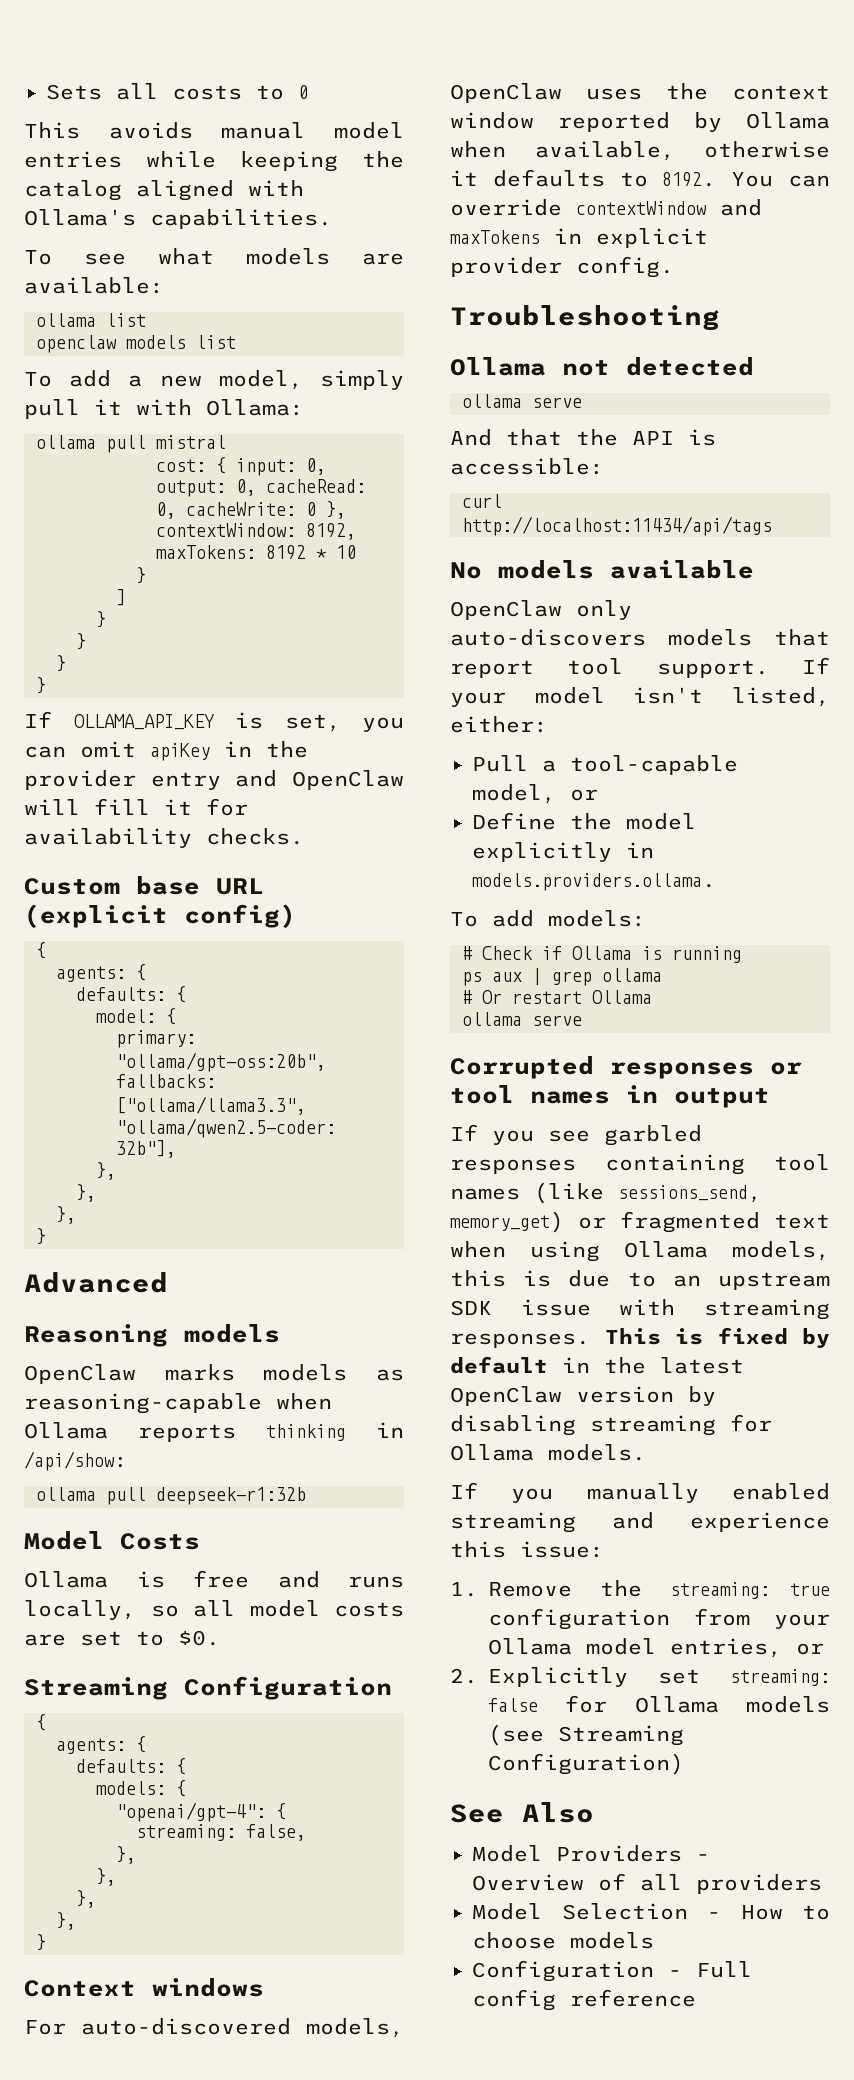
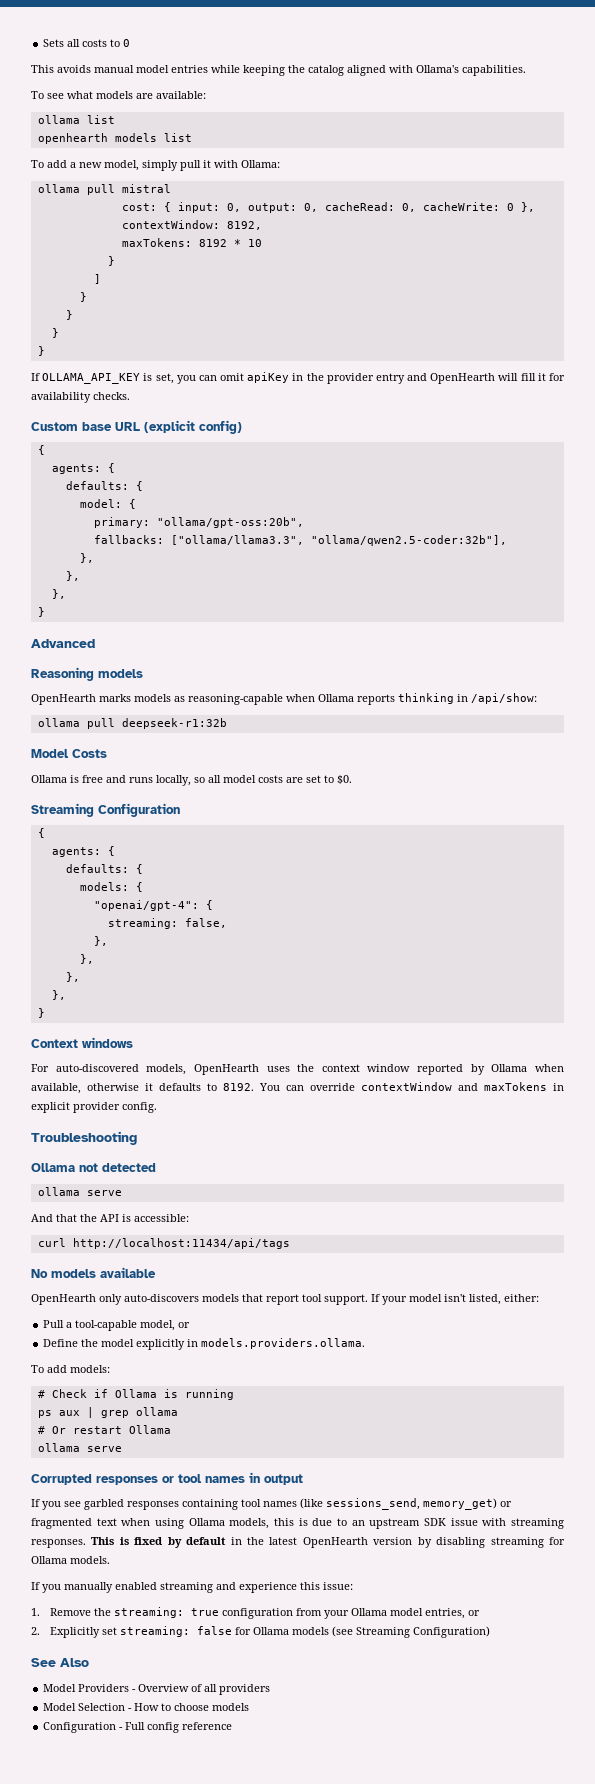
[36,335,117,353] openclaw -> [37,133,108,144] openhearth
[292,770,404,790] OpenClaw -> [430,373,496,384] OpenHearth
[24,1364,136,1384] OpenClaw -> [31,694,96,705] OpenHearth
[450,83,562,103] OpenClaw -> [193,1064,259,1075] OpenHearth
[450,600,562,620] OpenClaw -> [31,1294,96,1305] OpenHearth
[450,1386,562,1406] OpenClaw -> [302,1537,368,1548] OpenHearth

